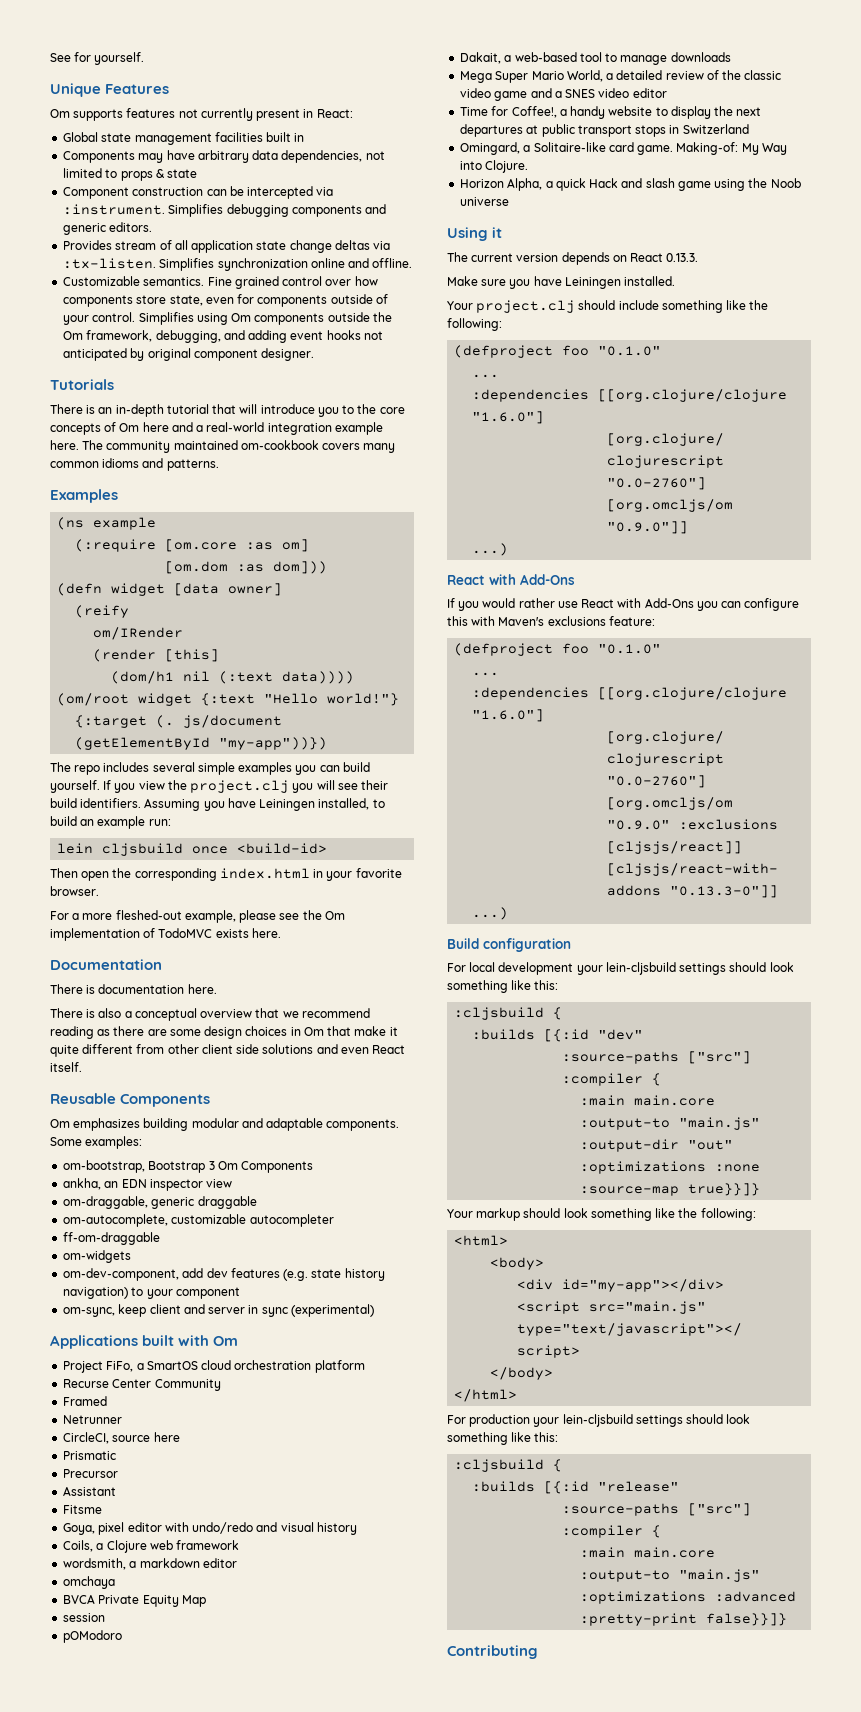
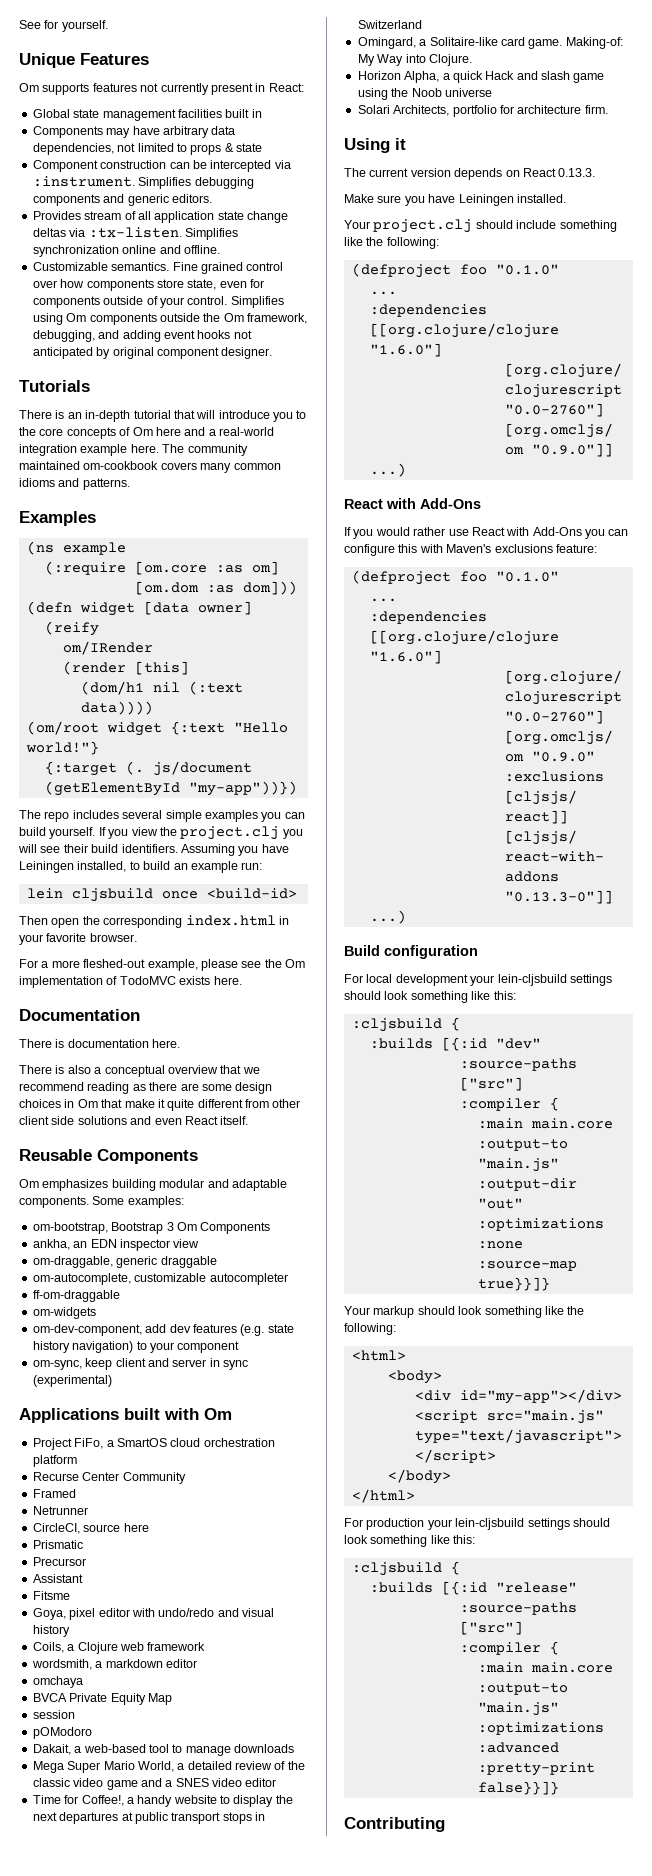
(510, 201) none -> [357,105,608,117] // Solari Architects, portfolio for architecture firm.

